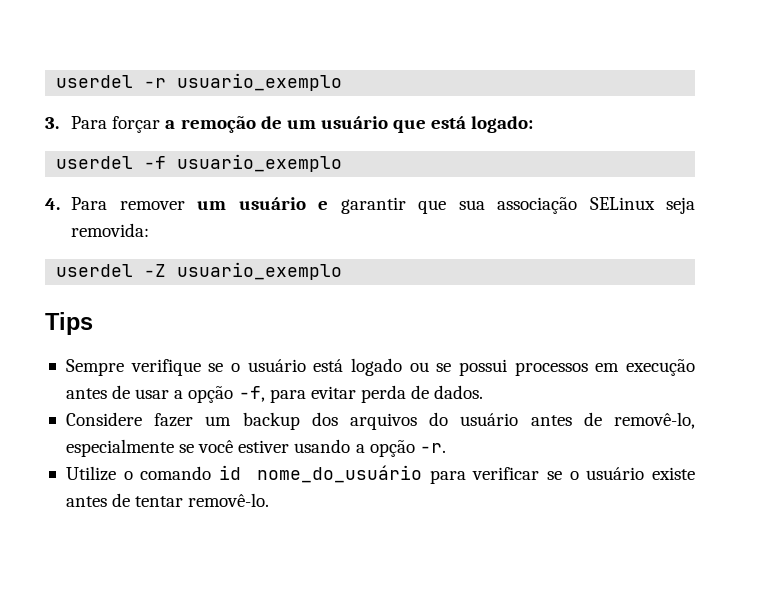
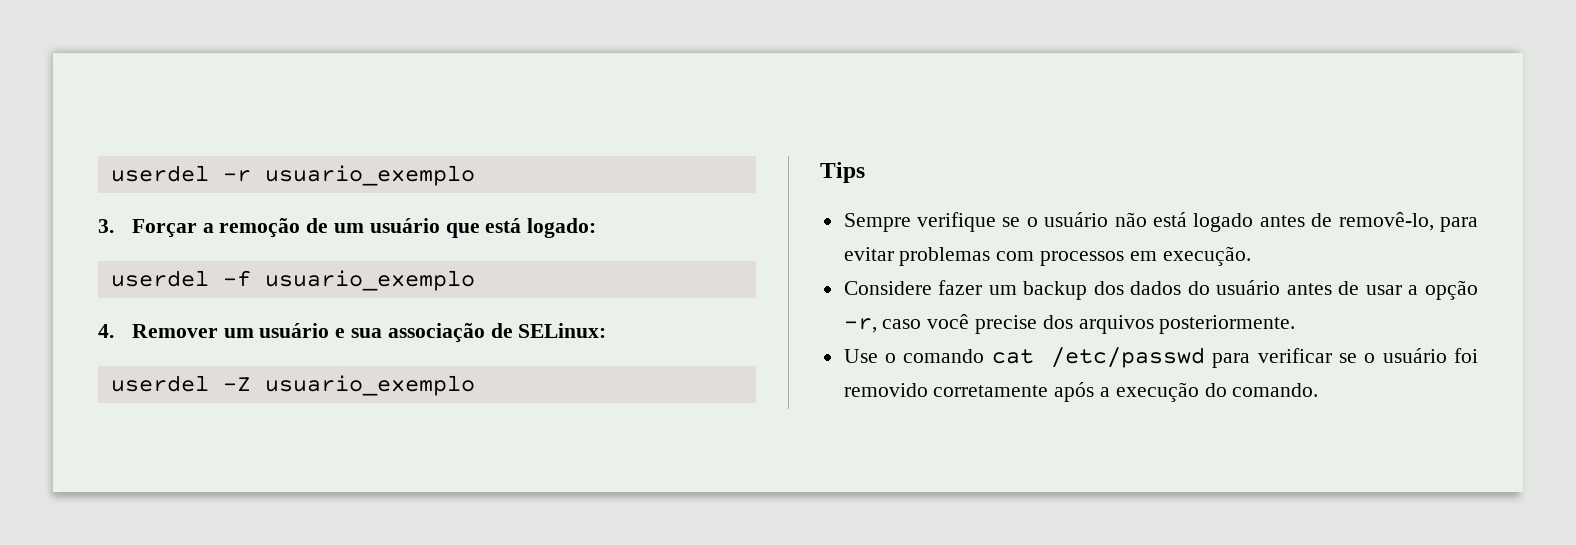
[71,116,161,133] Para forçar -> [131,219,197,238] Forçar
[71,197,185,210] Para remover -> [131,324,218,338] Remover
[340,197,696,214] [71,223,150,237] garantir que sua associação SELinux seja removida: -> [350,323,607,343] sua associação de SELinux:
(306, 365) none -> [1114,212,1147,227] não
[409,359,695,376] [65,385,484,403] ou se possui processos em execução antes de usar a opção -f, para evitar perda de dados. -> [1259,212,1478,232] [843,246,1251,266] antes de removê-lo, para evitar problemas com processos em execução.
[349,413,417,430] arquivos -> [1130,281,1182,295] dados
[614,412,696,429] [65,439,446,457] [65,465,423,483] removê-lo, especialmente se você estiver usando a opção -r. // Utilize o comando id nome_do_usuário -> [1365,280,1479,300] [843,314,1296,334] [843,347,1206,368] usar a opção -r, caso você precise dos arquivos posteriormente. // Use o comando cat /etc/passwd
[652,467,696,480] [65,493,270,507] existe antes de tentar removê-lo. -> [1454,348,1479,363] [843,382,1319,402] foi removido corretamente após a execução do comando.

